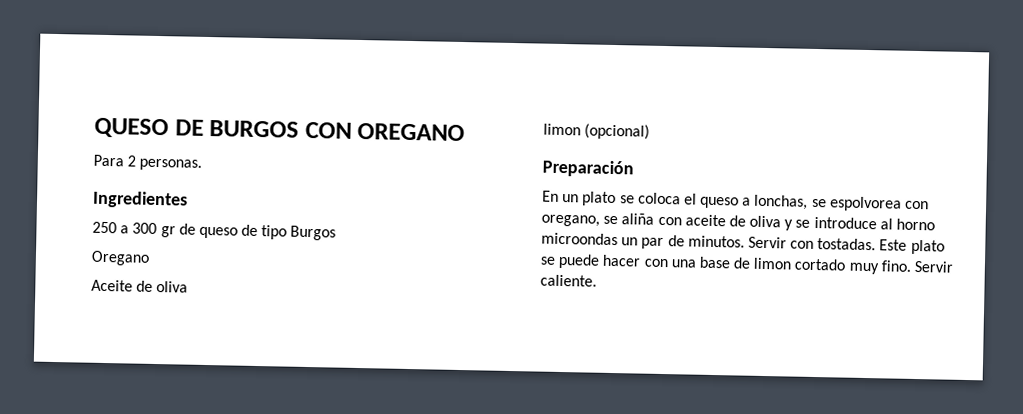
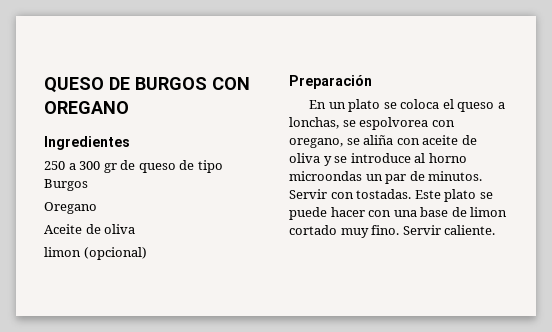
[93,154,203,171] // Para 2 personas. -> (129, 107) none

